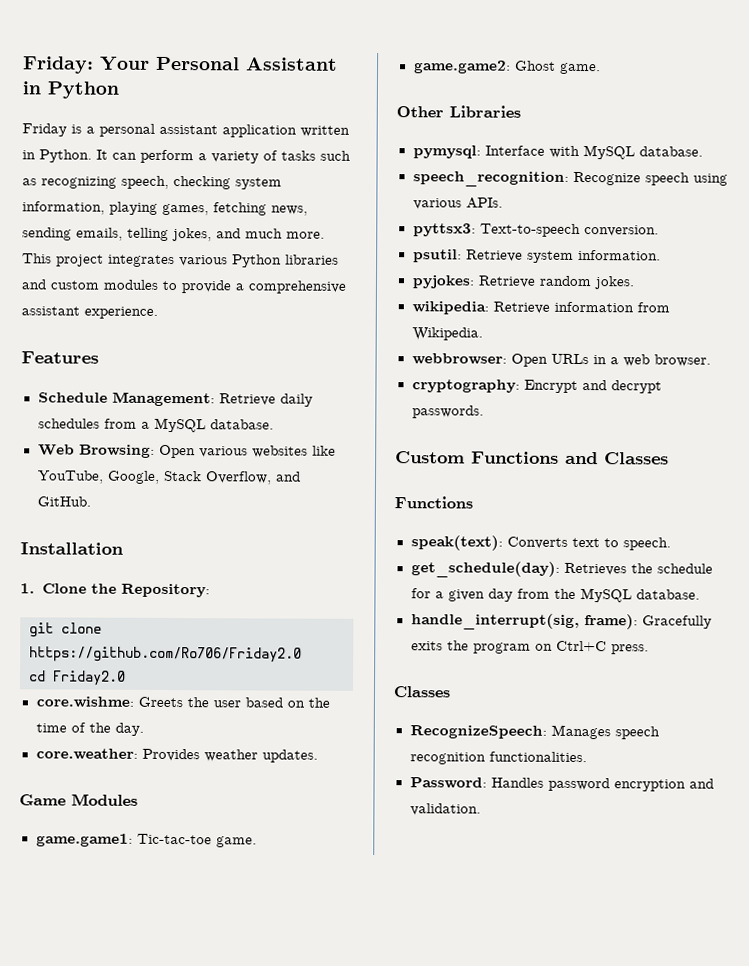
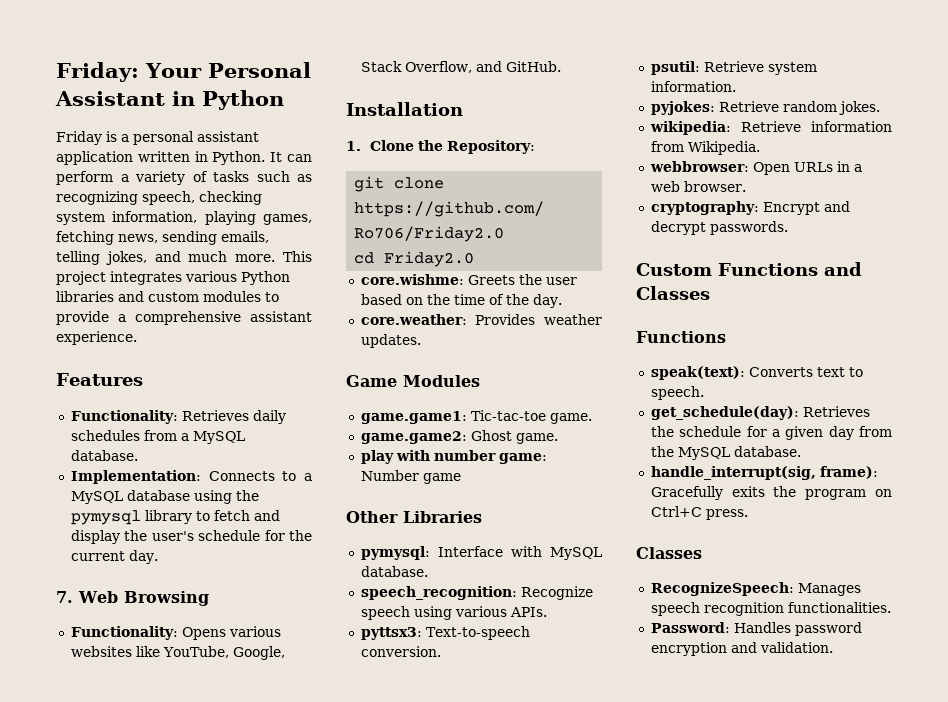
[37,391,276,407] Schedule Management: Retrieve -> [70,410,249,424] Functionality: Retrieves
[37,444,196,459] Web Browsing: Open -> [70,470,312,484] [70,490,259,504] [70,510,280,525] [70,530,312,544] [70,550,158,564] [56,591,209,606] [70,626,226,640] Implementation: Connects to a MySQL database using the pymysql library to fetch and display the user's schedule for the current day. // 7. Web Browsing // Functionality: Opens
(601, 68) none -> [360,450,547,464] [360,470,461,484] // play with number game: Number game

